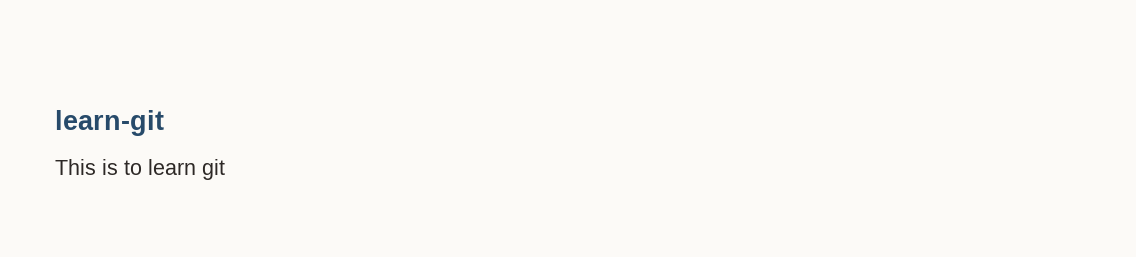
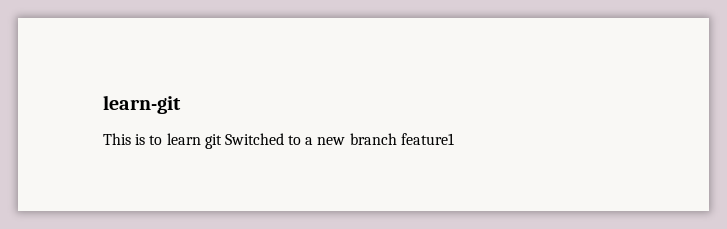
(225, 169) none -> [224,133,454,145] Switched to a new branch feature1

